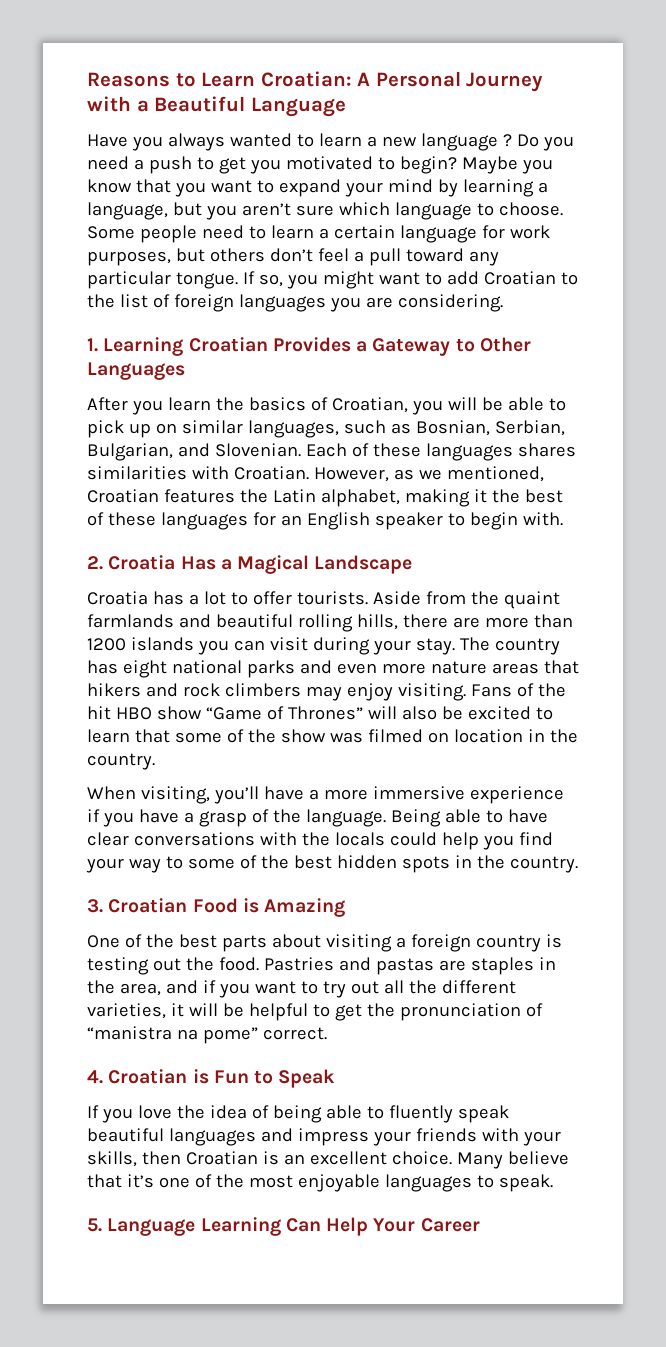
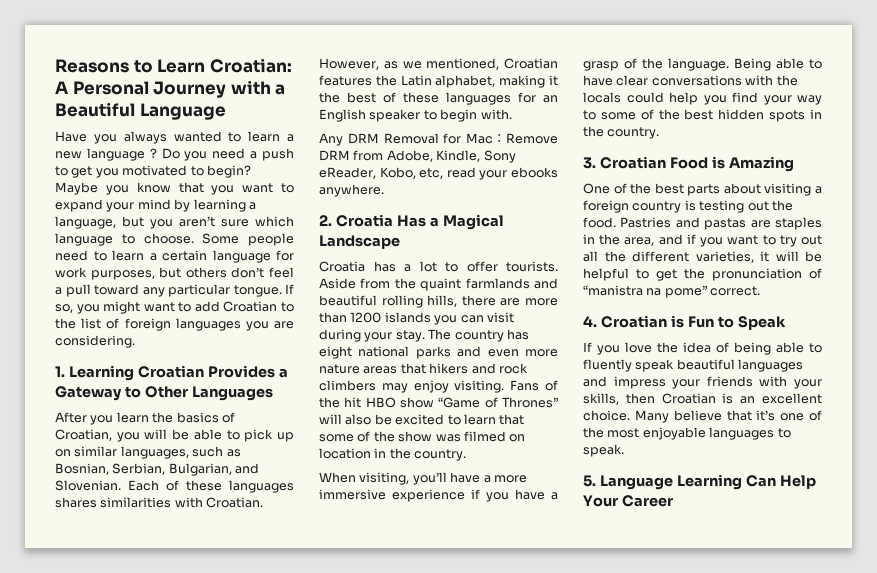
(563, 519) none -> [319,133,558,146] [319,150,516,163] [319,167,558,180] [319,184,384,197] // Any DRM Removal for Mac：Remove DRM from Adobe, Kindle, Sony eReader, Kobo, etc, read your ebooks anywhere.

